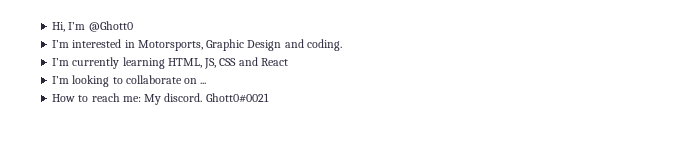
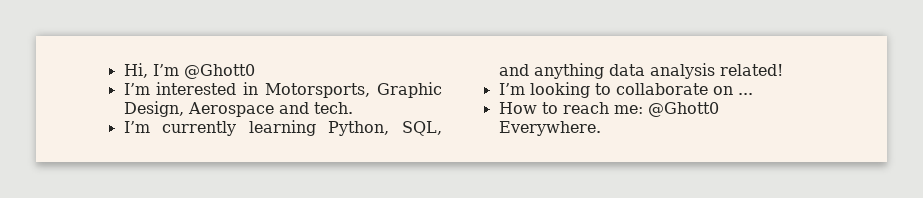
[247,39,342,51] Design and coding. -> [123,101,353,117] Design, Aerospace and tech.
[167,57,288,69] HTML, JS, CSS and React -> [328,121,442,136] [498,63,783,79] Python, SQL, and anything data analysis related!
[144,93,269,105] My discord. Ghott0#0021 -> [647,102,719,117] [498,121,601,136] @Ghott0 Everywhere.

